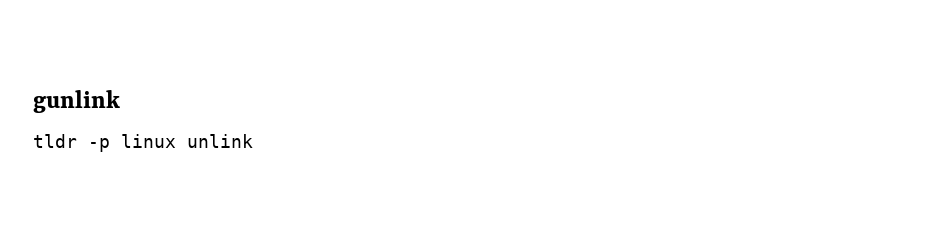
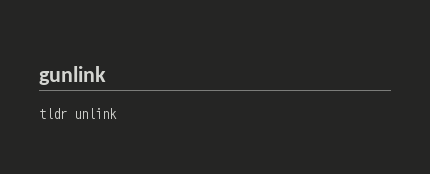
[88,134,176,152] -p linux -> (67, 113) none

